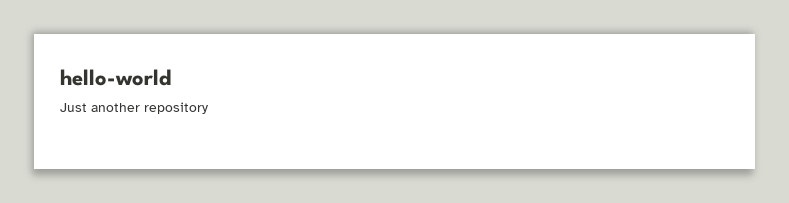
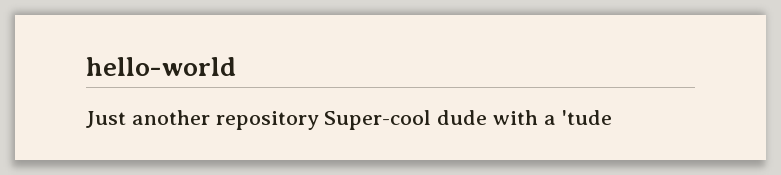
(208, 108) none -> [324,110,612,130] Super-cool dude with a 'tude

